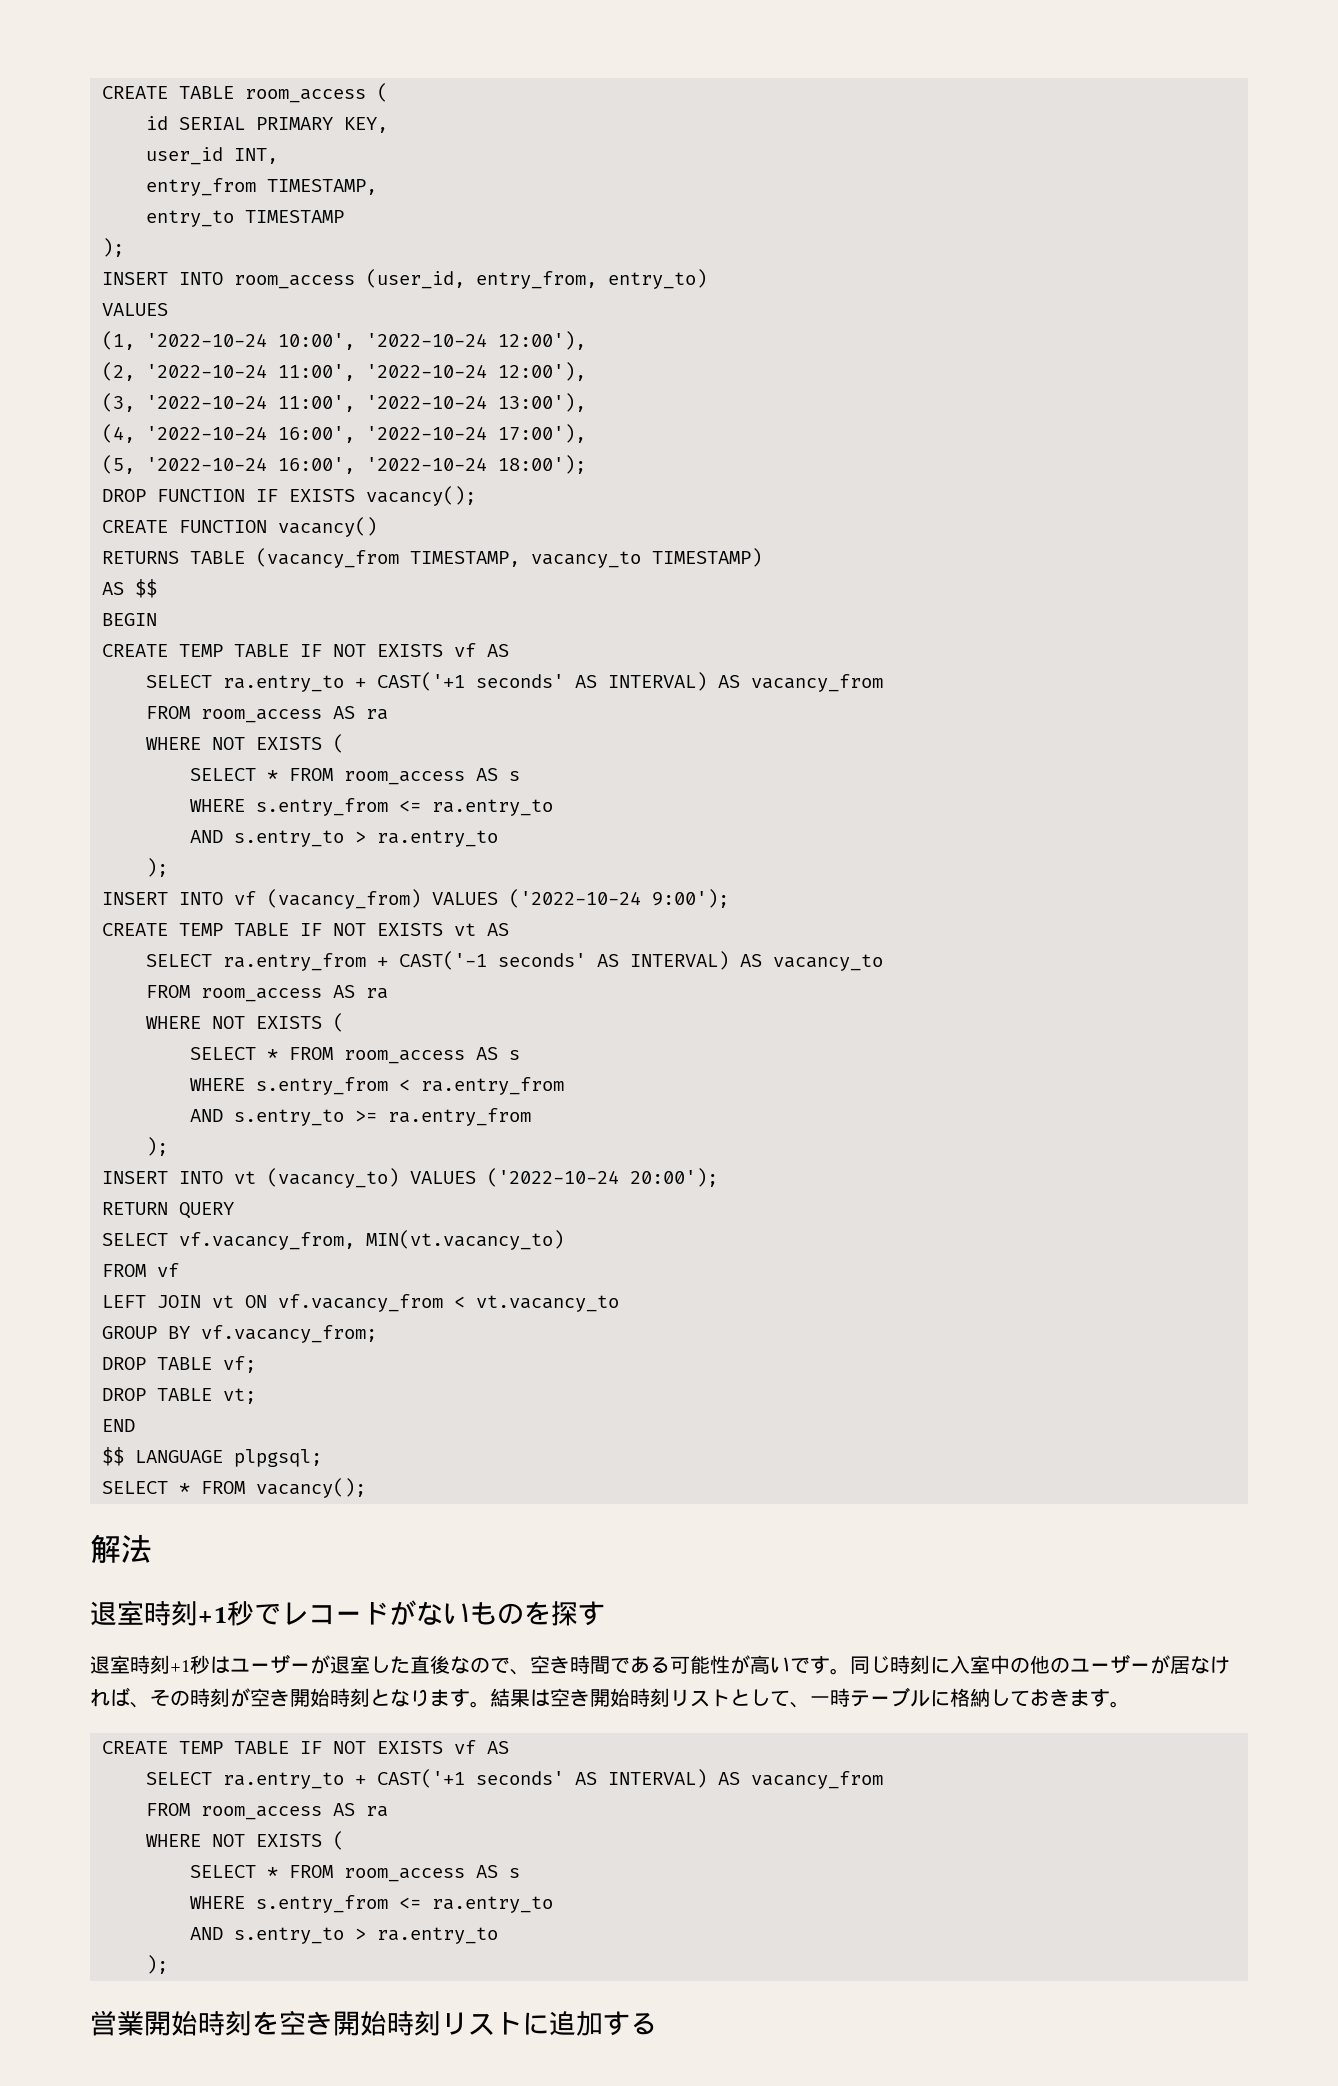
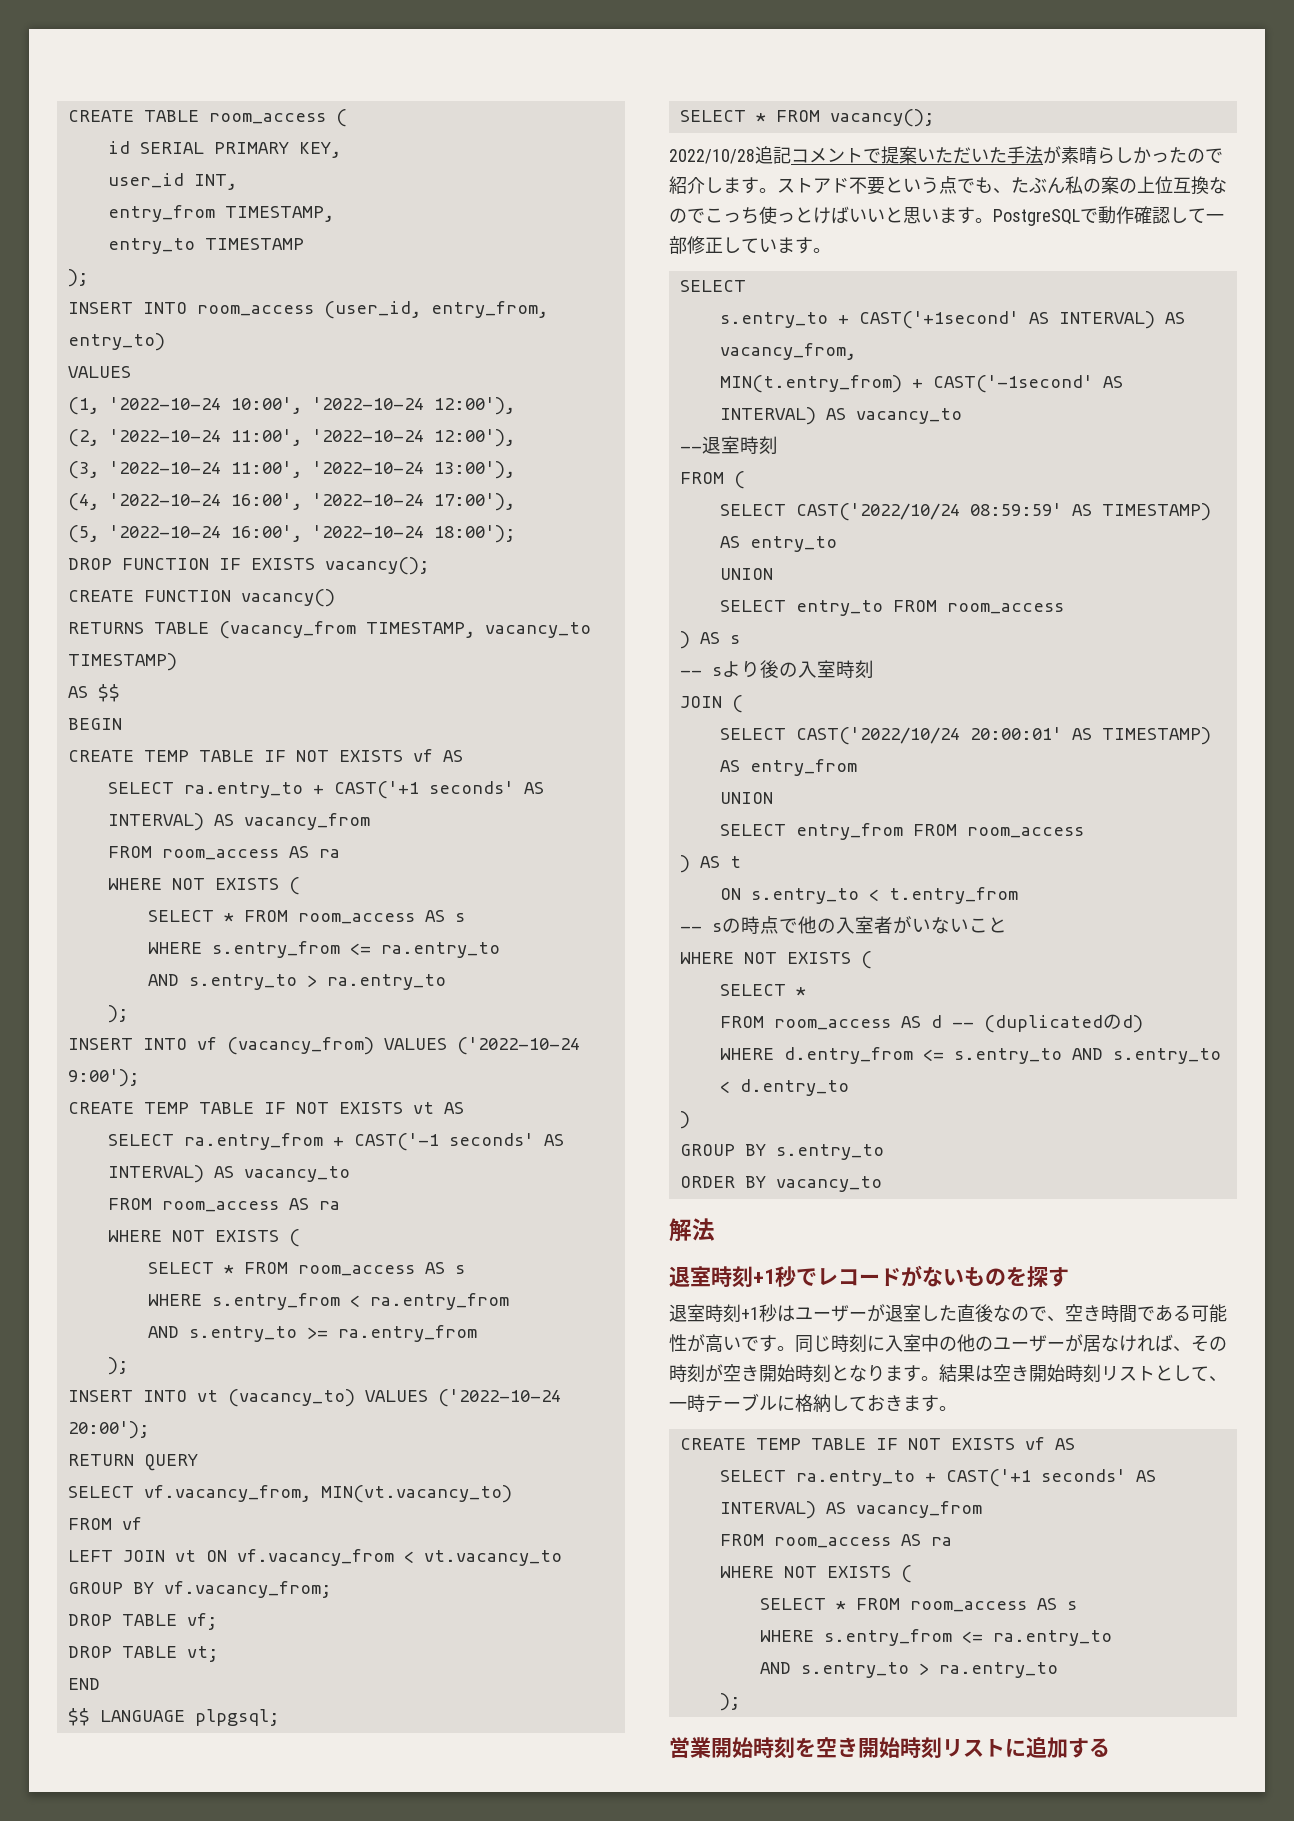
(366, 1488) none -> [669,146,1223,164] [669,176,1227,195] [669,206,1224,226] [669,236,831,254] [679,280,746,292] [719,311,1185,329] [719,343,856,360] [719,375,1123,393] [719,407,962,425] [679,436,778,455] [679,471,745,489] [719,503,1211,521] [719,536,837,552] [719,568,773,580] [719,600,1064,616] [679,631,740,649] [679,660,874,679] [679,695,743,713] [719,727,1211,745] [719,759,857,776] [719,792,773,804] [719,823,1084,840] [679,855,741,873] [719,887,1018,904] [679,916,1007,934] [679,951,872,969] [719,984,806,996] [719,1014,1143,1033] [719,1047,1221,1064] [719,1079,849,1096] [679,1111,690,1129] [679,1144,884,1160] [679,1176,882,1192] // 2022/10/28追記コメントで提案いただいた手法が素晴らしかったので紹介します。ストアド不要という点でも、たぶん私の案の上位互換なのでこっち使っとけばいいと思います。PostgreSQLで動作確認して一部修正しています。 // SELECT // s.entry_to + CAST('+1second' AS INTERVAL) AS vacancy_from, // MIN(t.entry_from) + CAST('-1second' AS INTERVAL) AS vacancy_to // --退室時刻 // FROM ( // SELECT CAST('2022/10/24 08:59:59' AS TIMESTAMP) AS entry_to // UNION // SELECT entry_to FROM room_access // ) AS s // -- sより後の入室時刻 // JOIN ( // SELECT CAST('2022/10/24 20:00:01' AS TIMESTAMP) AS entry_from // UNION // SELECT entry_from FROM room_access // ) AS t // ON s.entry_to < t.entry_from // -- sの時点で他の入室者がいないこと // WHERE NOT EXISTS ( // SELECT * // FROM room_access AS d -- (duplicatedのd) // WHERE d.entry_from <= s.entry_to AND s.entry_to < d.entry_to // ) // GROUP BY s.entry_to // ORDER BY vacancy_to

